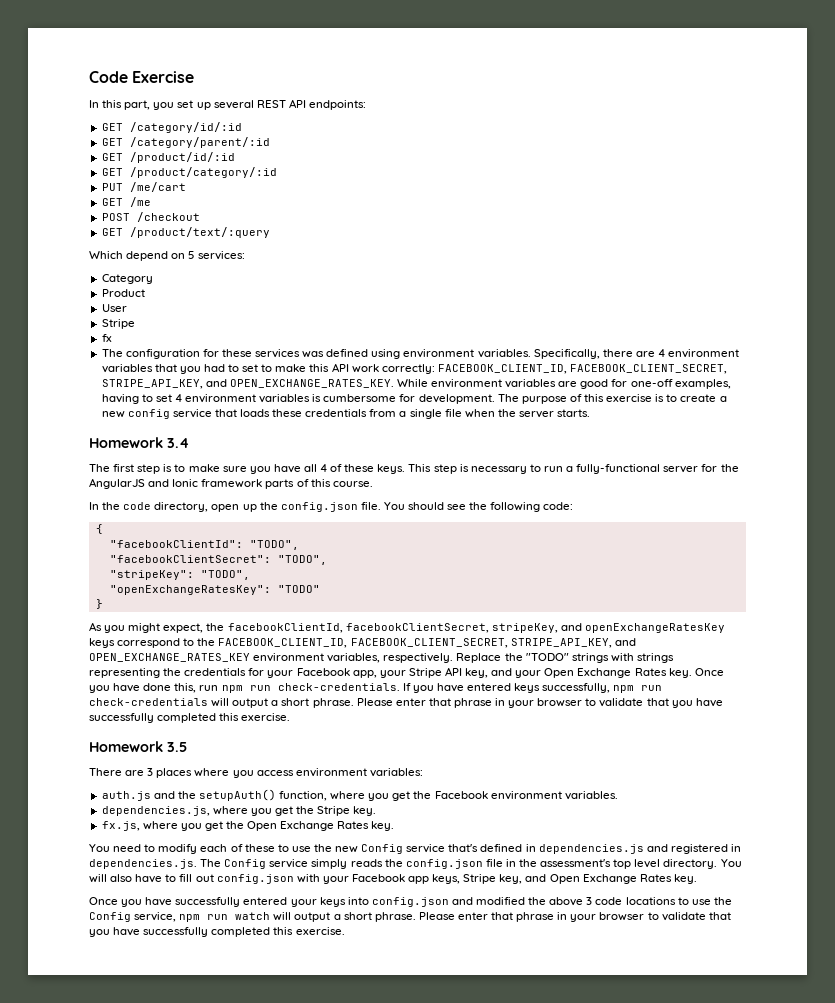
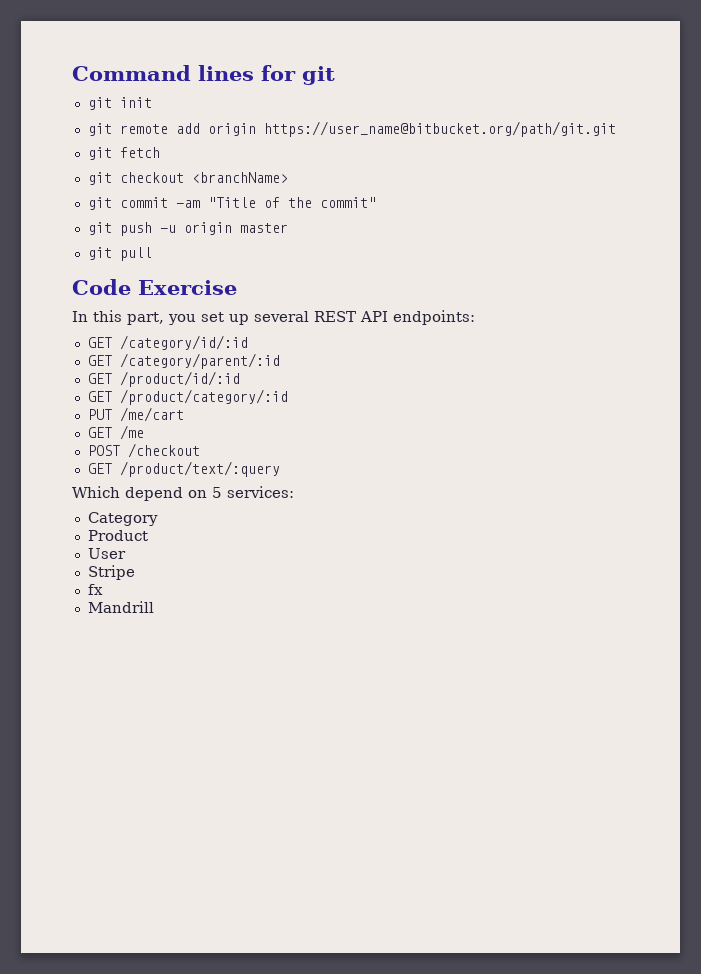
(89, 77) none -> [72,65,335,85] [87,97,152,110] [87,121,616,137] [87,147,160,160] [87,172,288,185] [87,197,376,210] [87,222,288,236] [87,247,152,261] Command lines for git // git init // git remote add origin https://user_name@bitbucket.org/path/git.git // git fetch // git checkout <branchName> // git commit -am "Title of the commit" // git push -u origin master // git pull //
[101,349,740,359] [101,363,728,374] [101,379,731,389] [101,394,727,404] [101,409,591,419] [89,437,189,448] [89,464,739,474] [89,478,373,489] [89,502,574,512] [95,524,103,534] [109,540,299,550] [109,555,327,565] [109,570,250,580] [109,585,320,595] [95,599,103,609] [89,622,725,633] [89,638,636,648] [89,653,674,663] [89,667,724,678] [89,683,663,693] [89,698,723,708] [89,713,291,723] [89,741,187,752] [89,768,423,778] [101,789,618,801] [101,806,377,816] [101,821,395,831] [89,844,741,854] [89,859,742,869] [89,874,697,884] [89,897,732,907] [89,912,731,922] [89,927,345,937] The configuration for these services was defined using environment variables. Specifically, there are 4 environment variables that you had to set to make this API work correctly: FACEBOOK_CLIENT_ID, FACEBOOK_CLIENT_SECRET, STRIPE_API_KEY, and OPEN_EXCHANGE_RATES_KEY. While environment variables are good for one-off examples, having to set 4 environment variables is cumbersome for development. The purpose of this exercise is to create a new config service that loads these credentials from a single file when the server starts. // Homework 3.4 // The first step is to make sure you have all 4 of these keys. This step is necessary to run a fully-functional server for the AngularJS and Ionic framework parts of this course. // In the code directory, open up the config.json file. You should see the following code: // { // "facebookClientId": "TODO", // "facebookClientSecret": "TODO", // "stripeKey": "TODO", // "openExchangeRatesKey": "TODO" // } // As you might expect, the facebookClientId, facebookClientSecret, stripeKey, and openExchangeRatesKey keys correspond to the FACEBOOK_CLIENT_ID, FACEBOOK_CLIENT_SECRET, STRIPE_API_KEY, and OPEN_EXCHANGE_RATES_KEY environment variables, respectively. Replace the "TODO" strings with strings representing the credentials for your Facebook app, your Stripe API key, and your Open Exchange Rates key. Once you have done this, run npm run check-credentials. If you have entered keys successfully, npm run check-credentials will output a short phrase. Please enter that phrase in your browser to validate that you have successfully completed this exercise. // Homework 3.5 // There are 3 places where you access environment variables: // auth.js and the setupAuth() function, where you get the Facebook environment variables. // dependencies.js, where you get the Stripe key. // fx.js, where you get the Open Exchange Rates key. // You need to modify each of these to use the new Config service that's defined in dependencies.js and registered in dependencies.js. The Config service simply reads the config.json file in the assessment's top level directory. You will also have to fill out config.json with your Facebook app keys, Stripe key, and Open Exchange Rates key. // Once you have successfully entered your keys into config.json and modified the above 3 code locations to use the Config service, npm run watch will output a short phrase. Please enter that phrase in your browser to validate that you have successfully completed this exercise. -> [87,601,154,613] Mandrill

